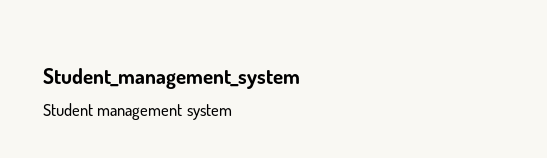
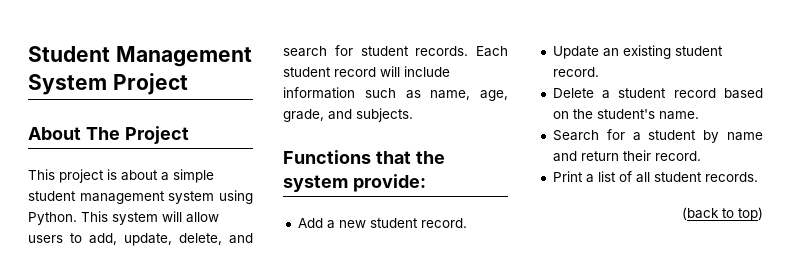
[43,68,300,89] [43,103,232,120] Student_management_system // Student management system -> [28,46,252,67] [28,73,188,95] [28,126,189,144] [28,169,214,183] [28,190,253,204] [28,211,219,225] [28,233,253,246] [283,45,508,57] [283,66,450,77] [283,87,508,101] [283,108,413,122] [283,150,445,164] [283,174,426,192] [297,218,467,229] [552,45,723,59] [552,67,599,77] [552,88,763,99] [552,109,699,120] [552,129,763,143] [552,150,701,162] [552,171,758,183] [682,207,763,221] Student Management System Project // About The Project // This project is about a simple student management system using Python. This system will allow users to add, update, delete, and search for student records. Each student record will include information such as name, age, grade, and subjects. // Functions that the system provide: // Add a new student record. // Update an existing student record. // Delete a student record based on the student's name. // Search for a student by name and return their record. // Print a list of all student records. // (back to top)

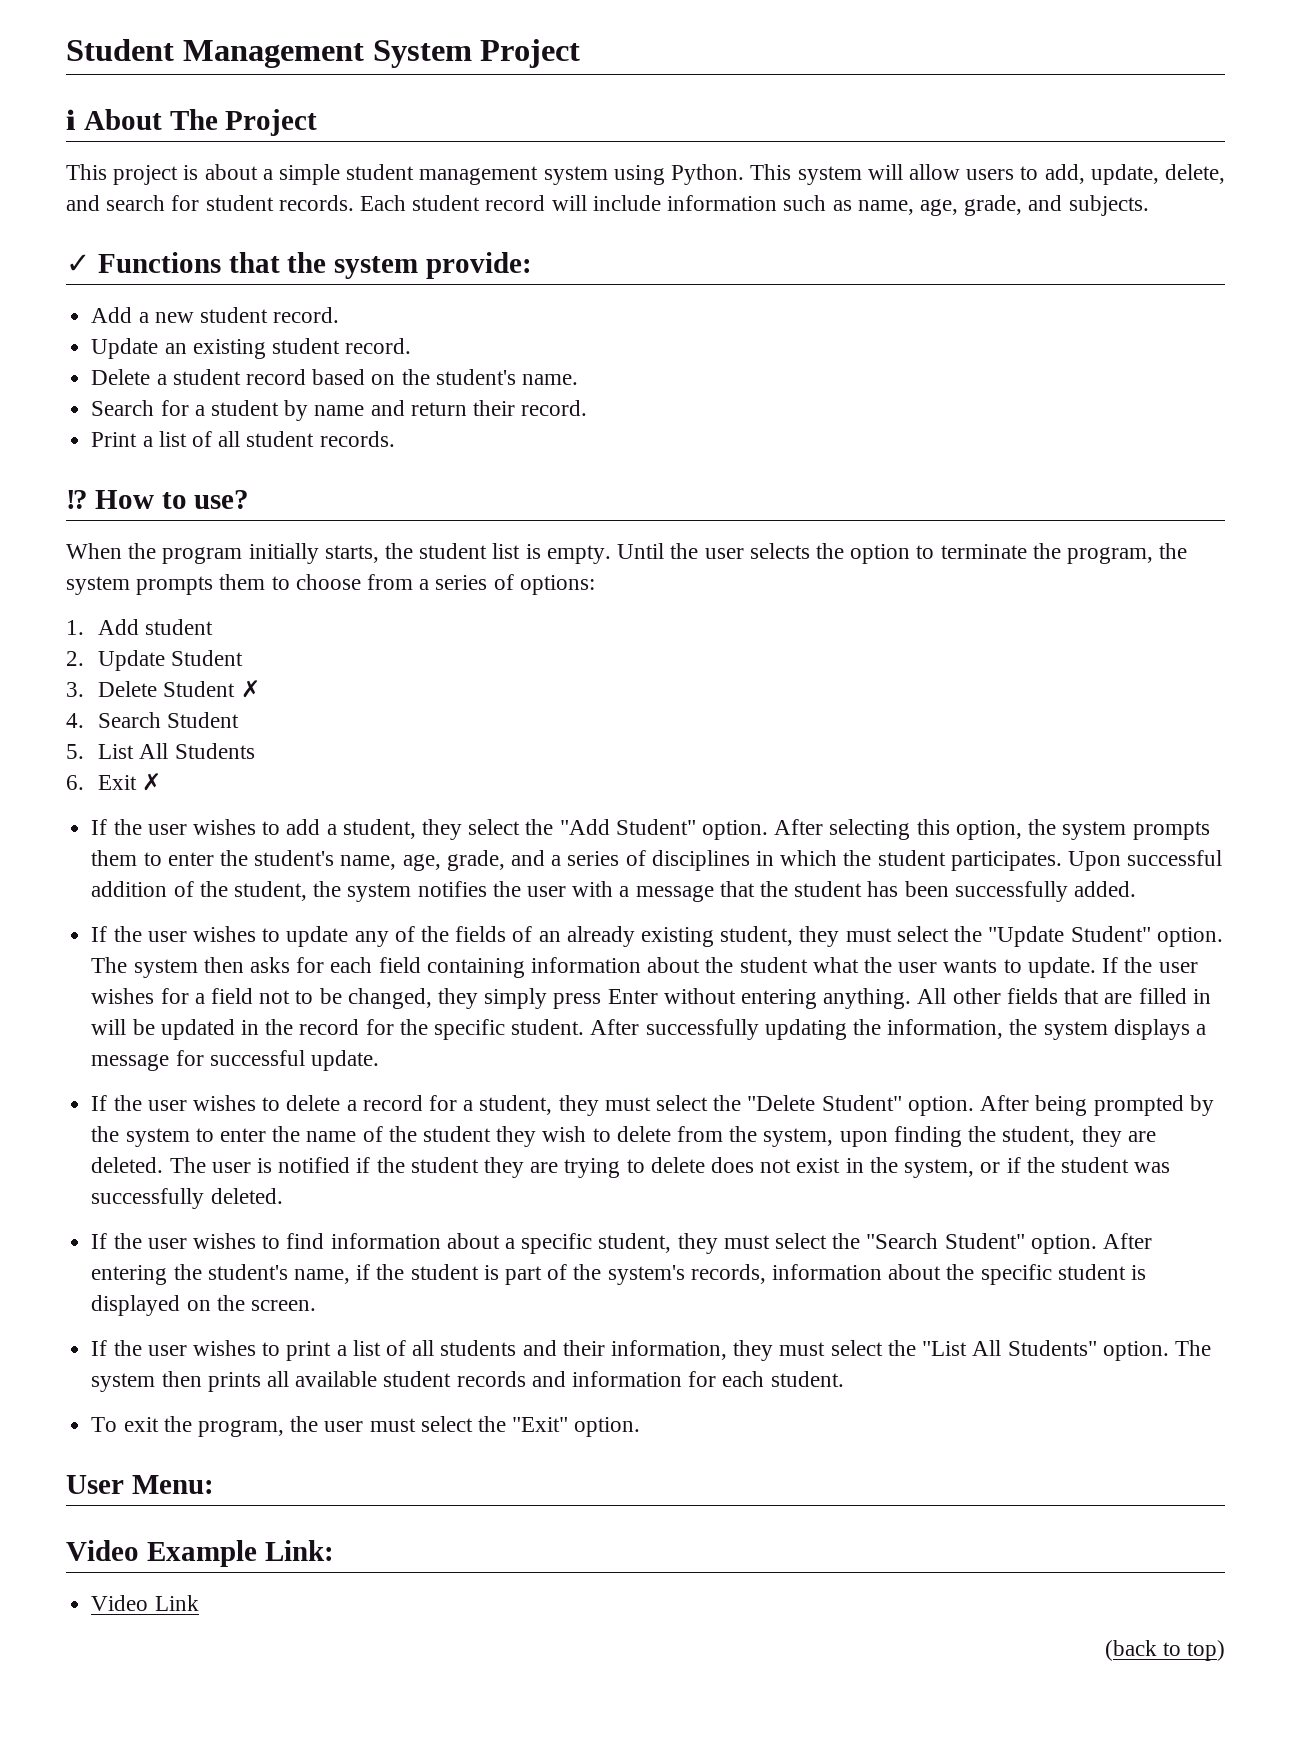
(188, 84) none -> [66,109,76,130] ℹ
(413, 115) none -> [66,254,90,273] ✓
(758, 177) none -> [66,490,250,509] [66,543,1188,564] [66,574,595,595] [66,619,214,635] [66,650,244,671] [66,680,260,698] [66,712,240,728] [66,743,255,759] [66,773,162,791] [91,819,1210,840] [91,850,1223,871] [91,881,1137,902] [91,926,1223,947] [91,957,1198,978] [91,988,1211,1009] [91,1019,1207,1040] [91,1050,379,1071] [91,1095,1214,1116] [91,1126,1156,1147] [91,1157,1171,1178] [91,1188,283,1209] [91,1233,1153,1254] [91,1264,1147,1285] [91,1295,316,1316] [91,1340,1211,1361] [91,1371,844,1392] [91,1416,641,1437] [66,1475,214,1494] [66,1540,334,1567] [91,1595,199,1611] // ⁉ How to use? // When the program initially starts, the student list is empty. Until the user selects the option to terminate the program, the system prompts them to choose from a series of options: // 1. Add student // 2. Update Student // 3. Delete Student ✗ // 4. Search Student // 5. List All Students // 6. Exit ✗ // If the user wishes to add a student, they select the "Add Student" option. After selecting this option, the system prompts them to enter the student's name, age, grade, and a series of disciplines in which the student participates. Upon successful addition of the student, the system notifies the user with a message that the student has been successfully added. // If the user wishes to update any of the fields of an already existing student, they must select the "Update Student" option. The system then asks for each field containing information about the student what the user wants to update. If the user wishes for a field not to be changed, they simply press Enter without entering anything. All other fields that are filled in will be updated in the record for the specific student. After successfully updating the information, the system displays a message for successful update. // If the user wishes to delete a record for a student, they must select the "Delete Student" option. After being prompted by the system to enter the name of the student they wish to delete from the system, upon finding the student, they are deleted. The user is notified if the student they are trying to delete does not exist in the system, or if the student was successfully deleted. // If the user wishes to find information about a specific student, they must select the "Search Student" option. After entering the student's name, if the student is part of the system's records, information about the specific student is displayed on the screen. // If the user wishes to print a list of all students and their information, they must select the "List All Students" option. The system then prints all available student records and information for each student. // To exit the program, the user must select the "Exit" option. // User Menu: // Video Example Link: // Video Link

